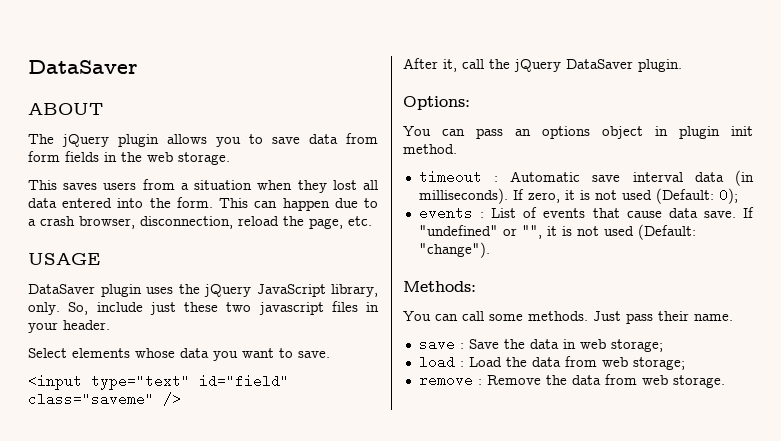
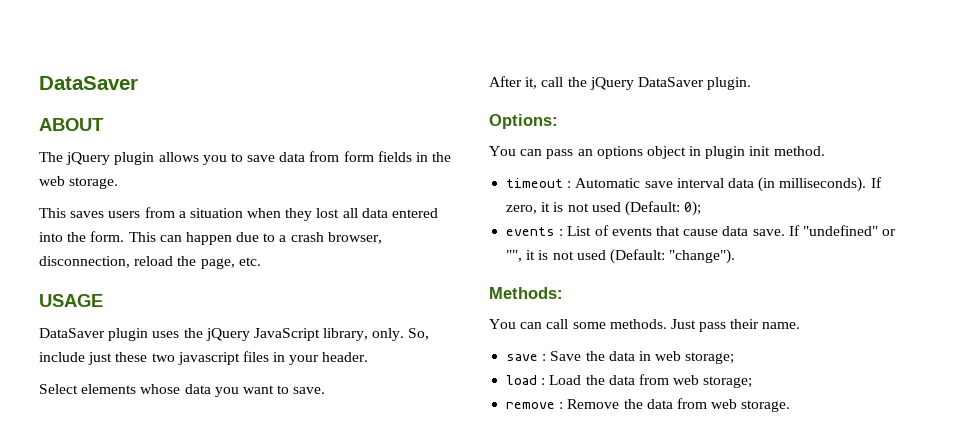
[28,374,289,390] [28,392,181,406] // <input type="text" id="field" class="saveme" /> -> (326, 390) none

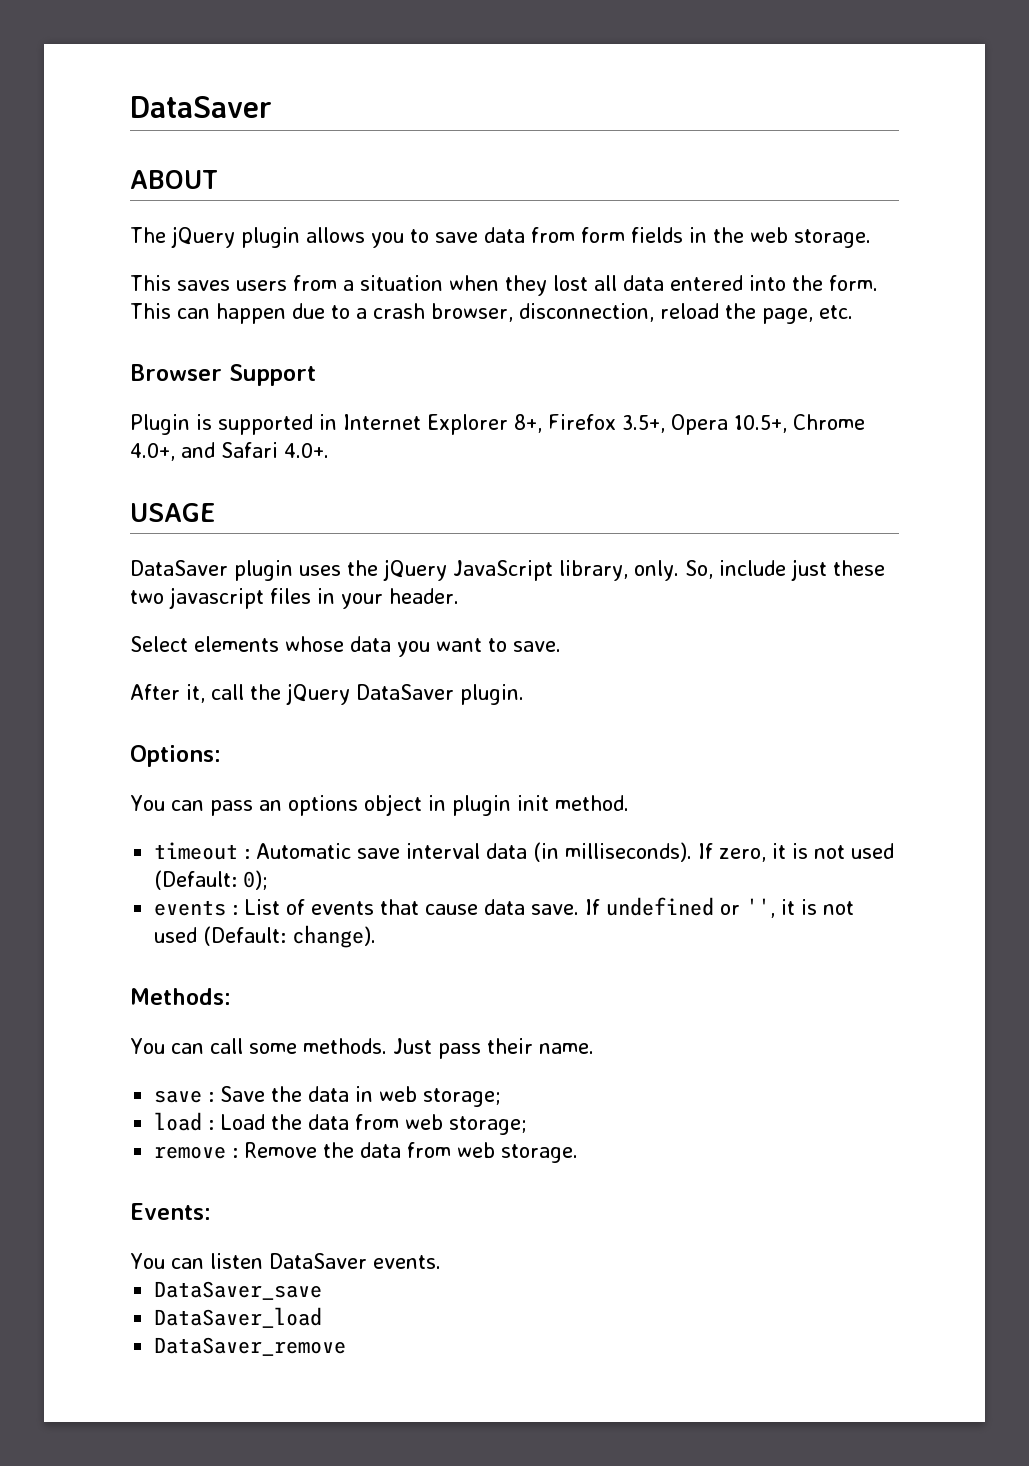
(261, 261) none -> [130,364,316,386] [130,414,865,435] [130,442,329,461] // Browser Support // Plugin is supported in Internet Explorer 8+, Firefox 3.5+, Opera 10.5+, Chrome 4.0+, and Safari 4.0+.
[802,225,897,236] [506,249,736,264] "undefined" or "", it is not used (Default: "change"). -> [606,897,855,918] [154,925,377,948] undefined or '', it is not used (Default: change).
(791, 406) none -> [130,1203,211,1220] [130,1253,441,1269] [154,1281,323,1300] [154,1307,323,1328] [154,1337,347,1356] // Events: // You can listen DataSaver events. // DataSaver_save // DataSaver_load // DataSaver_remove

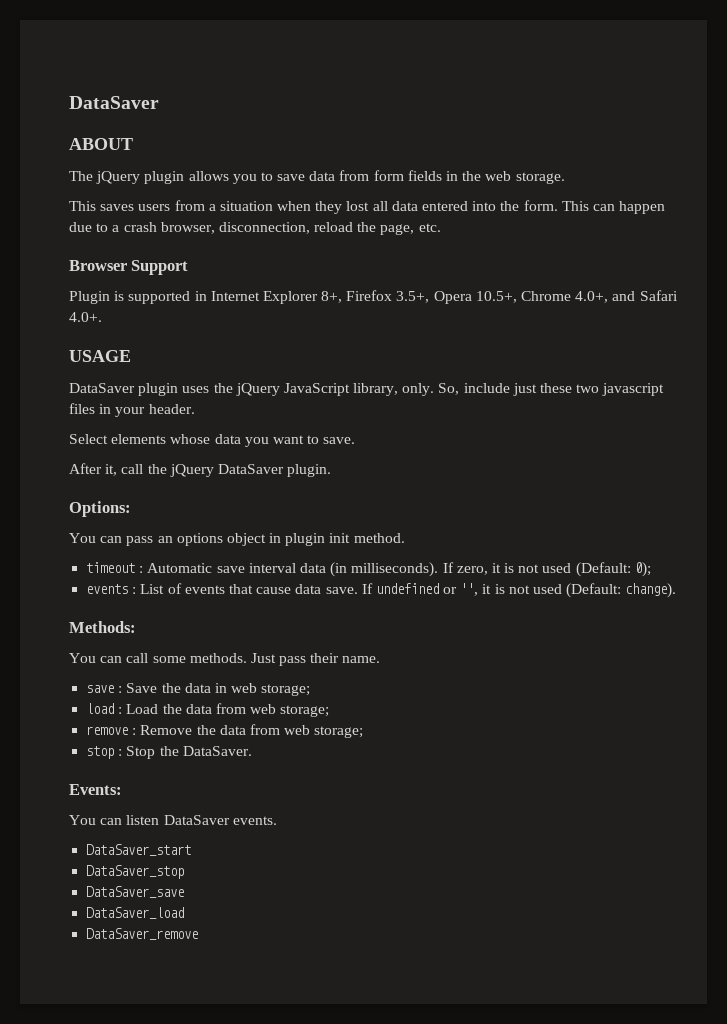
[501,1144,579,1163] storage. -> [314,726,364,738] [86,746,252,759] storage; // stop : Stop the DataSaver.
(441, 1262) none -> [86,844,192,856] [86,865,185,879] // DataSaver_start // DataSaver_stop

